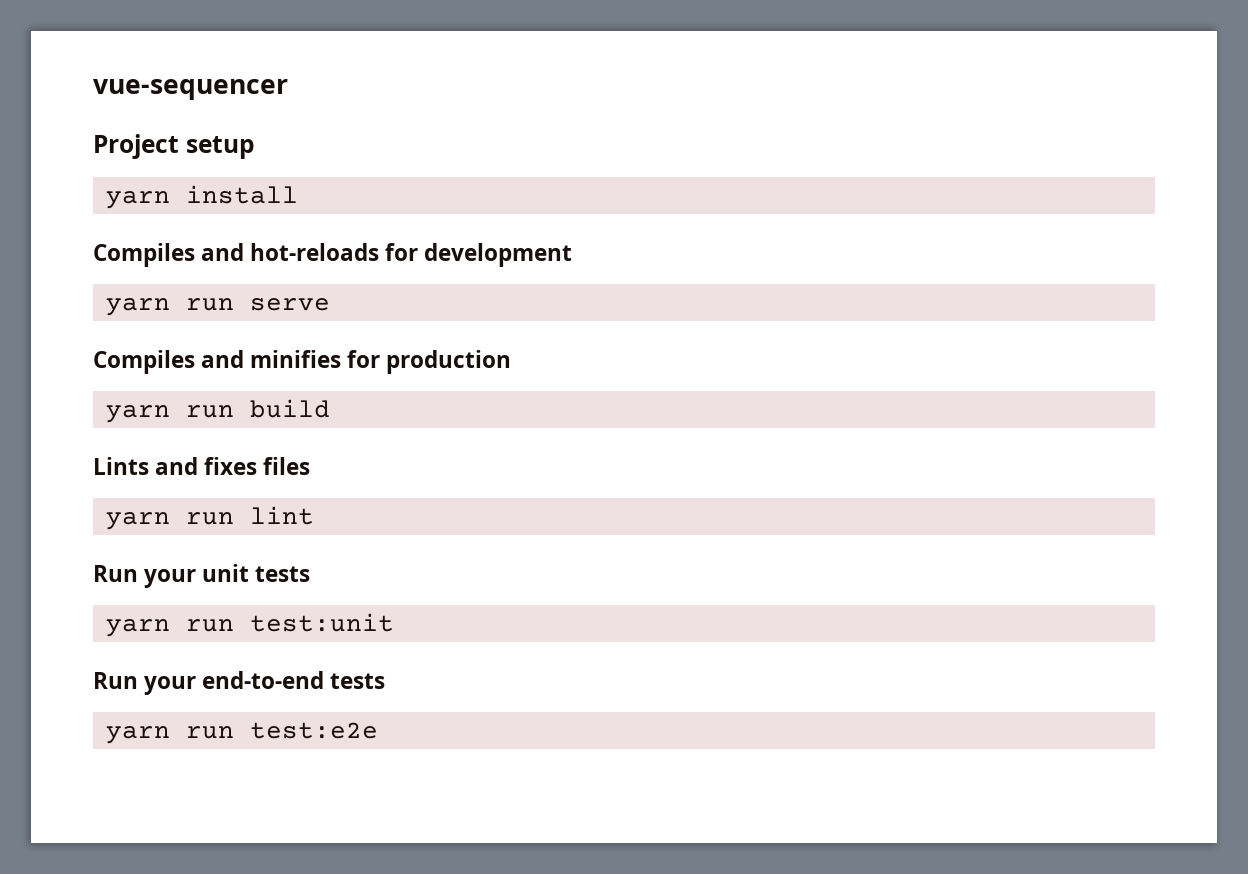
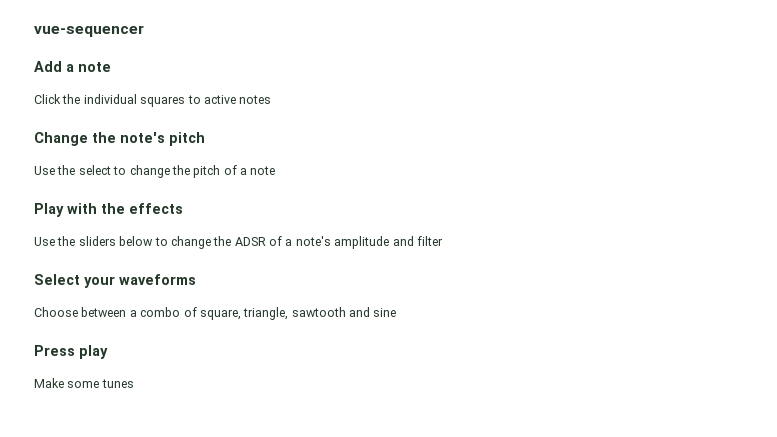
[93,134,255,159] [105,185,298,209] [93,243,573,267] [105,298,330,316] [93,350,512,374] [105,399,330,423] [93,457,311,475] [105,506,314,530] [93,564,311,588] [105,613,394,637] [93,671,386,695] [105,722,378,744] Project setup // yarn install // Compiles and hot-reloads for development // yarn run serve // Compiles and minifies for production // yarn run build // Lints and fixes files // yarn run lint // Run your unit tests // yarn run test:unit // Run your end-to-end tests // yarn run test:e2e -> [34,61,111,72] [34,94,272,107] [34,132,205,146] [34,165,276,178] [34,203,183,217] [34,236,443,249] [34,274,196,288] [34,307,397,320] [34,345,108,359] [34,378,134,388] Add a note // Click the individual squares to active notes // Change the note's pitch // Use the select to change the pitch of a note // Play with the effects // Use the sliders below to change the ADSR of a note's amplitude and filter // Select your waveforms // Choose between a combo of square, triangle, sawtooth and sine // Press play // Make some tunes

